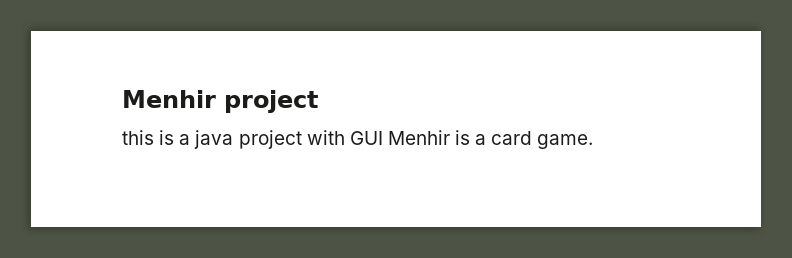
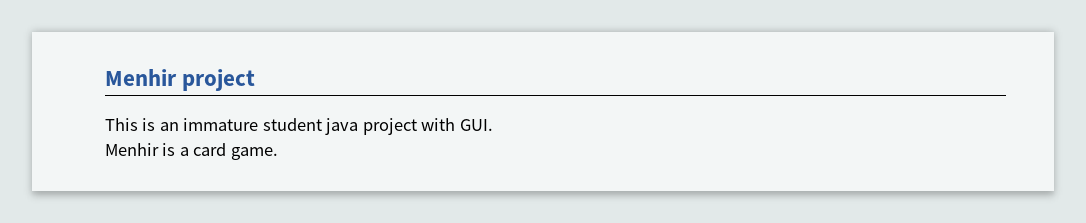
[122,130,191,145] this is a -> [105,118,322,131] This is an immature student
[349,131,383,145] GUI -> [459,119,493,131] GUI. //

